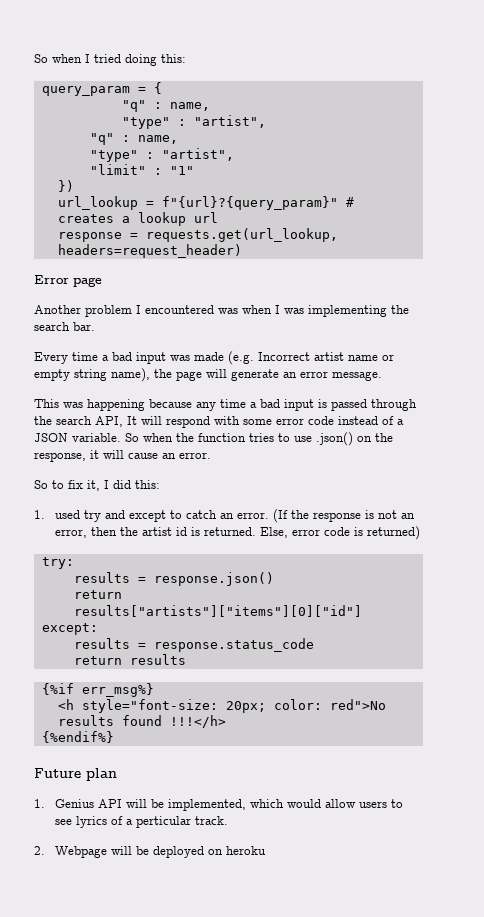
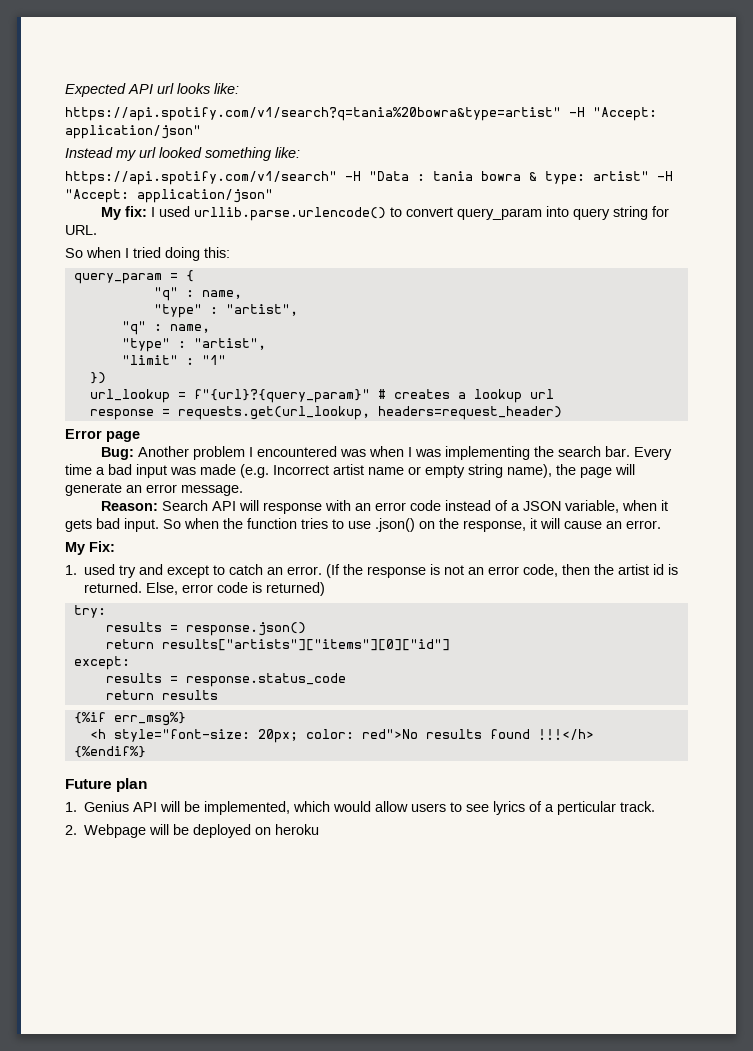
(34, 58) none -> [65,83,239,97] [65,107,657,121] [65,125,201,139] [65,147,300,161] [65,171,673,185] [65,189,273,203] [100,206,669,221] [65,225,97,235] Expected API url looks like: // https://api.spotify.com/v1/search?q=tania%20bowra&type=artist" -H "Accept: application/json" // Instead my url looked something like: // https://api.spotify.com/v1/search" -H "Data : tania bowra & type: artist" -H "Accept: application/json" // My fix: I used urllib.parse.urlencode() to convert query_param into query string for URL. //
(102, 282) none -> [100,447,134,460] Bug:
(95, 326) // -> (630, 451) none
[34,399,417,411] [34,416,272,428] This was happening because any time a bad input is passed through the search API, It will respond with some -> [100,500,371,514] Reason: Search API will response with an
[72,433,121,442] variable. -> [564,500,668,513] [65,518,159,532] variable, when it gets bad input.
[34,480,160,491] So to fix it, I did this: -> [65,541,115,555] My Fix:
[55,529,88,538] error, -> [488,564,559,577] error code,

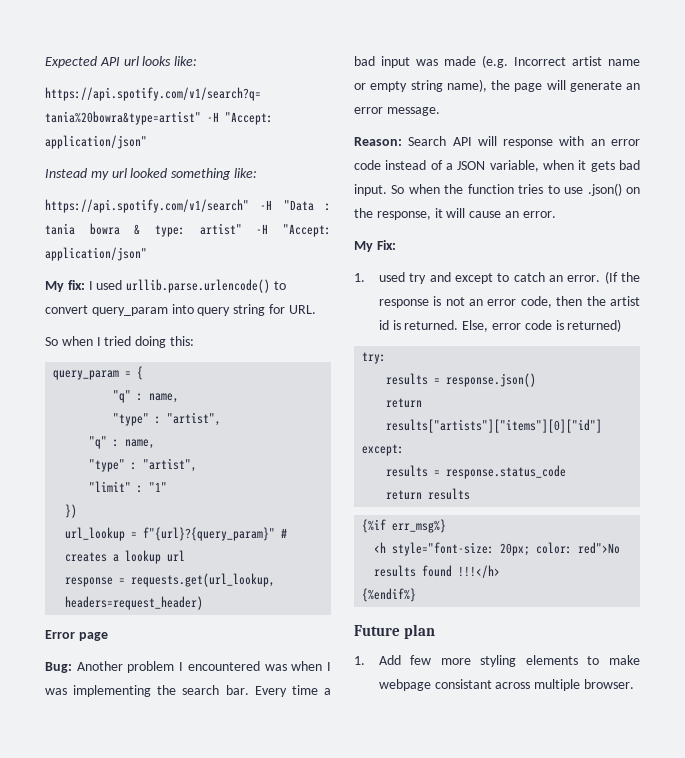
[84,801,656,815] [65,824,320,838] Genius API will be implemented, which would allow users to see lyrics of a perticular track. // 2. Webpage will be deployed on heroku -> [378,655,640,667] [378,679,634,691] Add few more styling elements to make webpage consistant across multiple browser.

